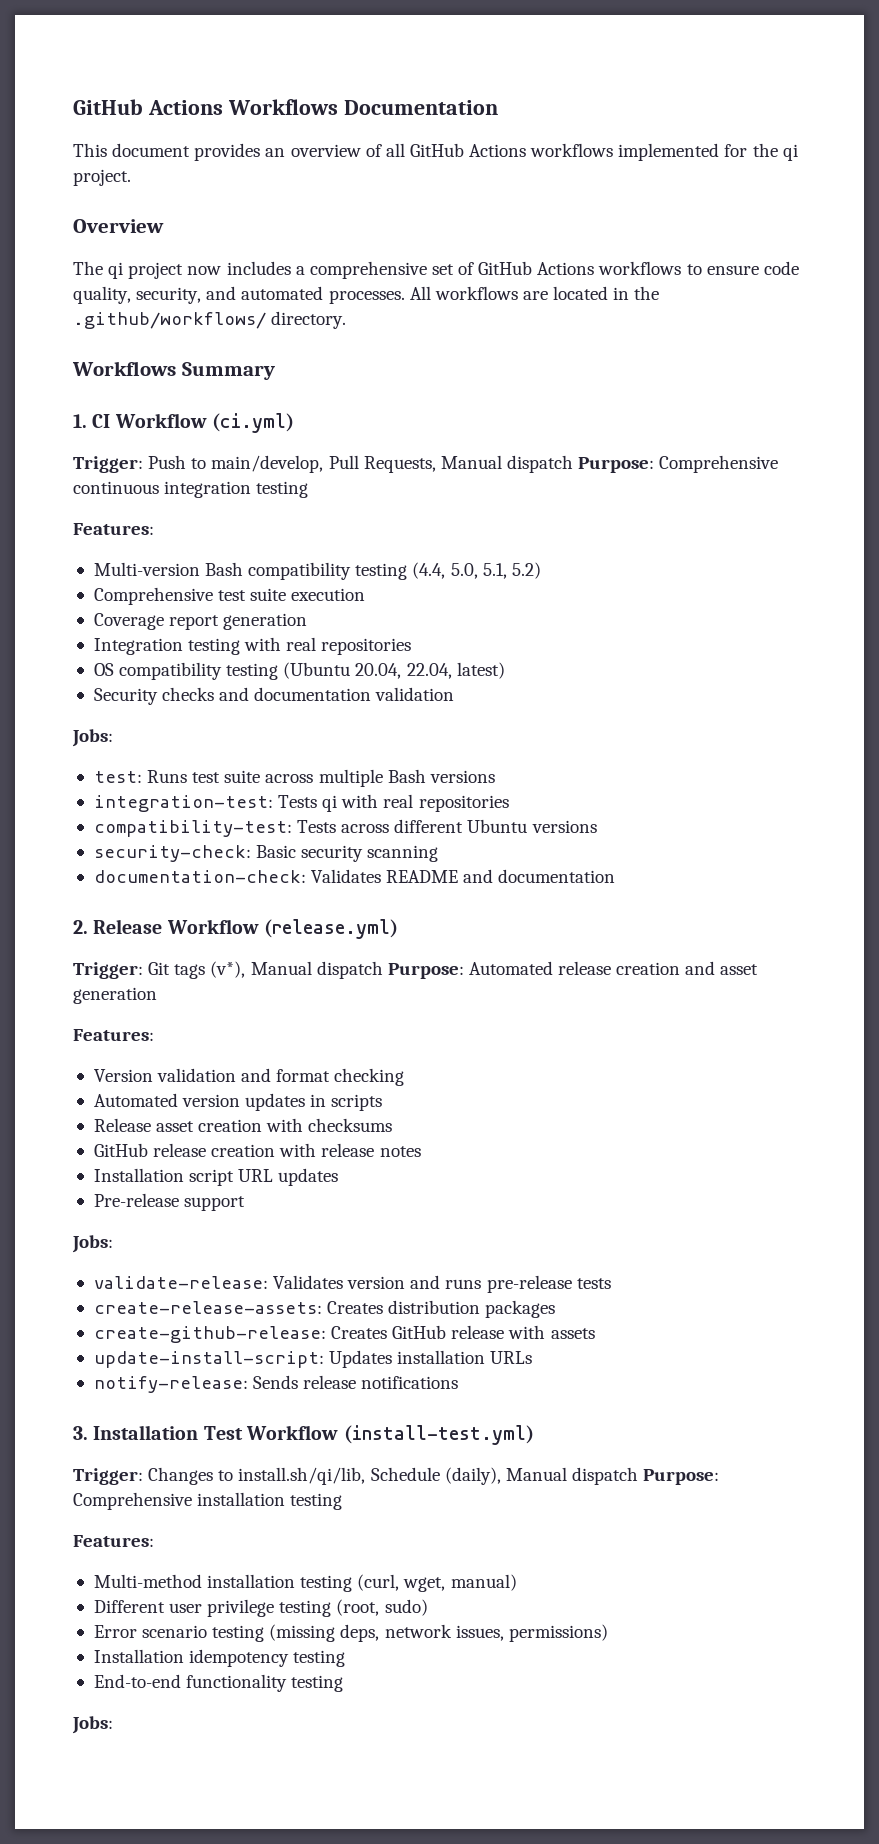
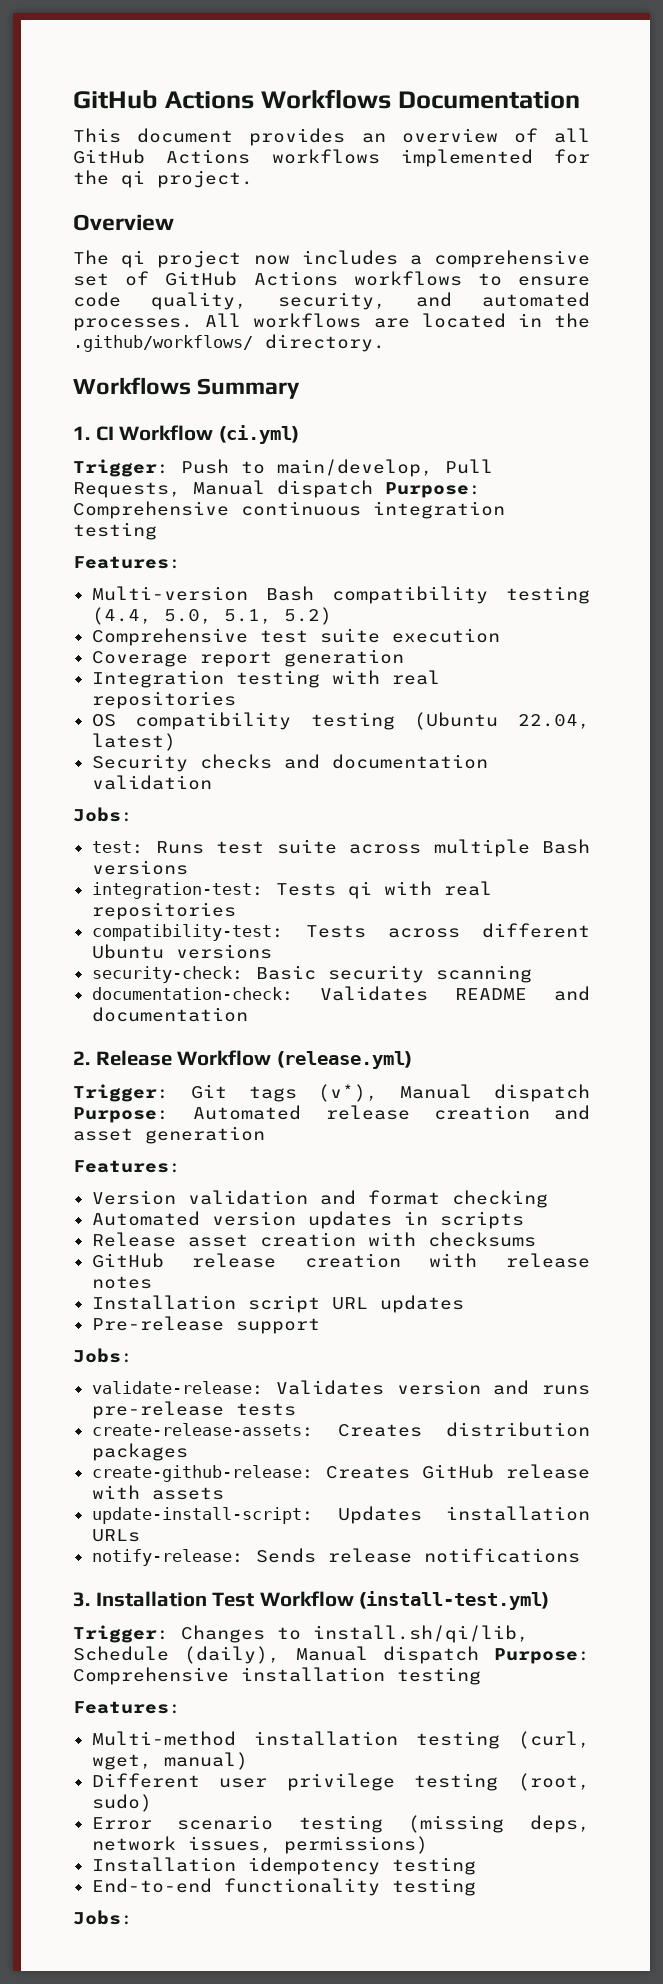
[355,663,402,679] 20.04, -> (499, 721) none

